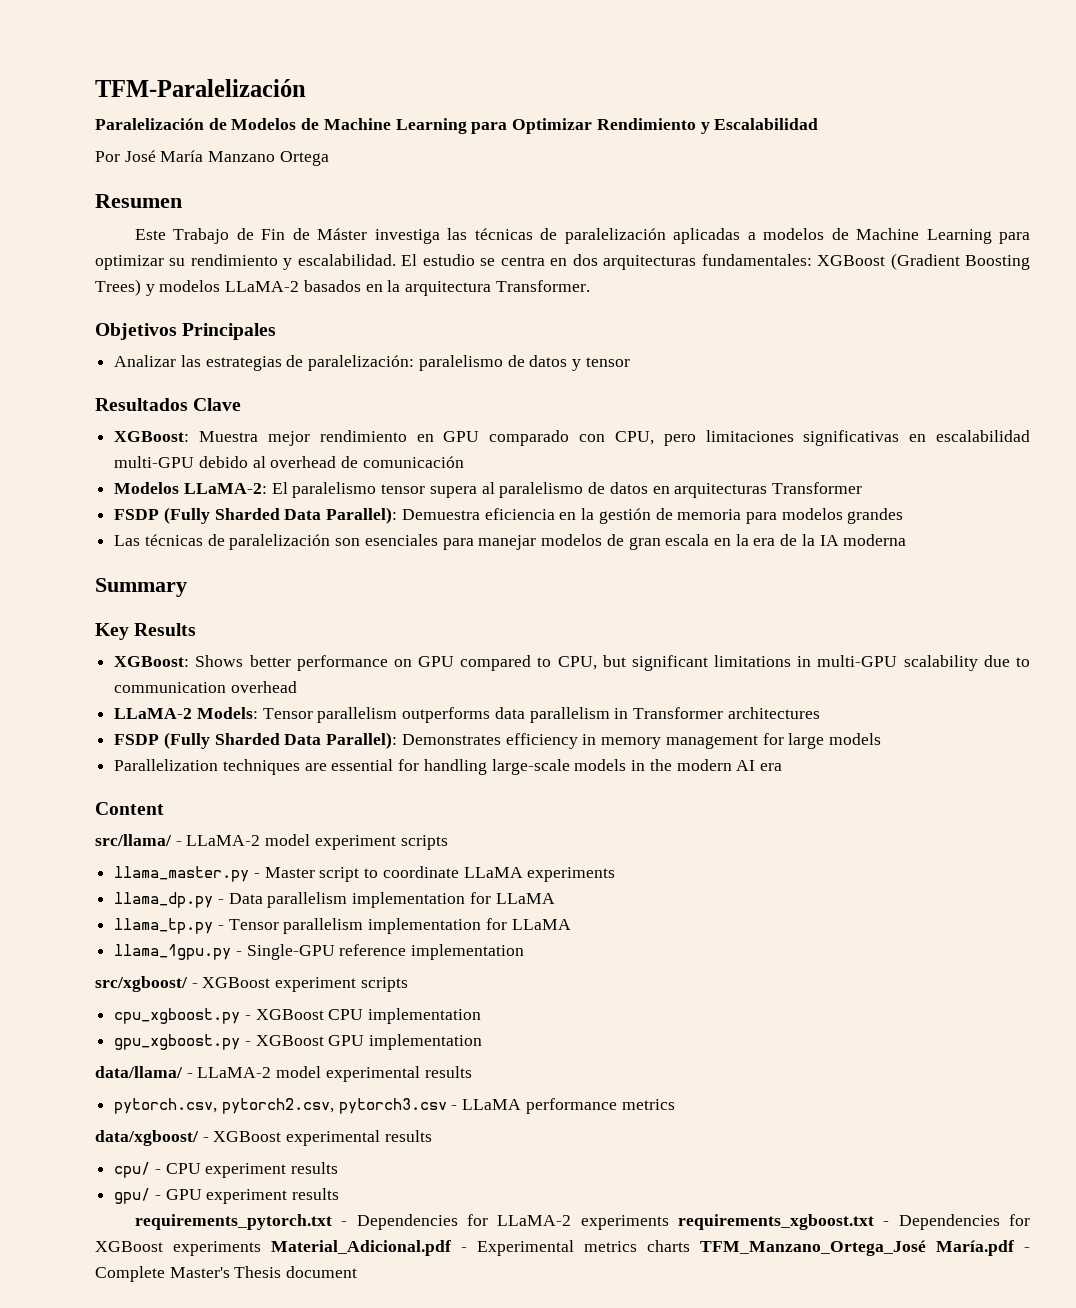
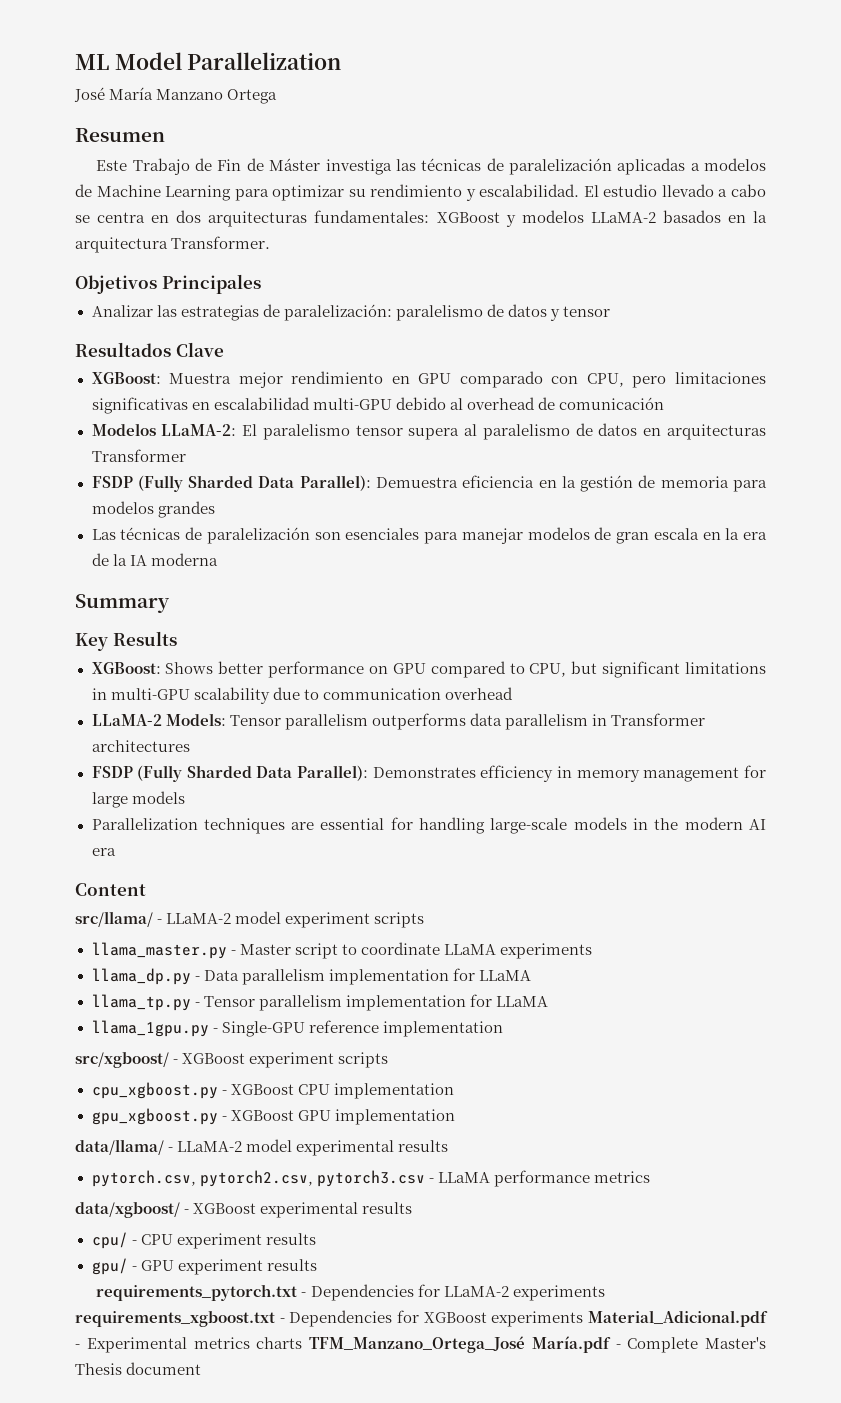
[95,79,306,97] [95,118,819,134] [95,151,120,162] TFM-Paralelización // Paralelización de Modelos de Machine Learning para Optimizar Rendimiento y Escalabilidad // Por -> [75,52,342,70] ML Model Parallelization //
(475, 260) none -> [661,184,767,197] llevado a cabo
[890,253,1030,270] [95,279,141,296] (Gradient Boosting Trees) -> (500, 217) none

